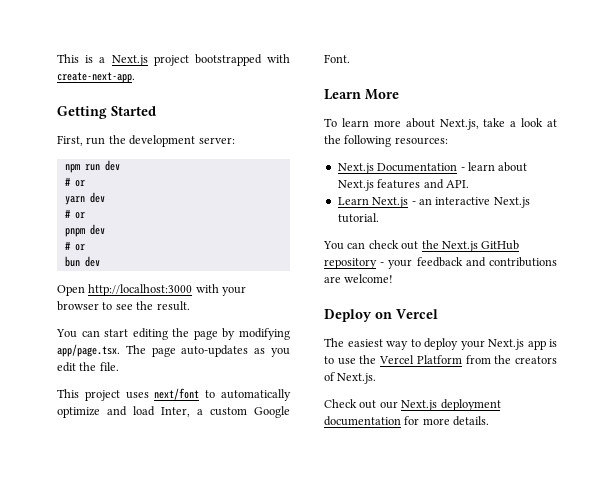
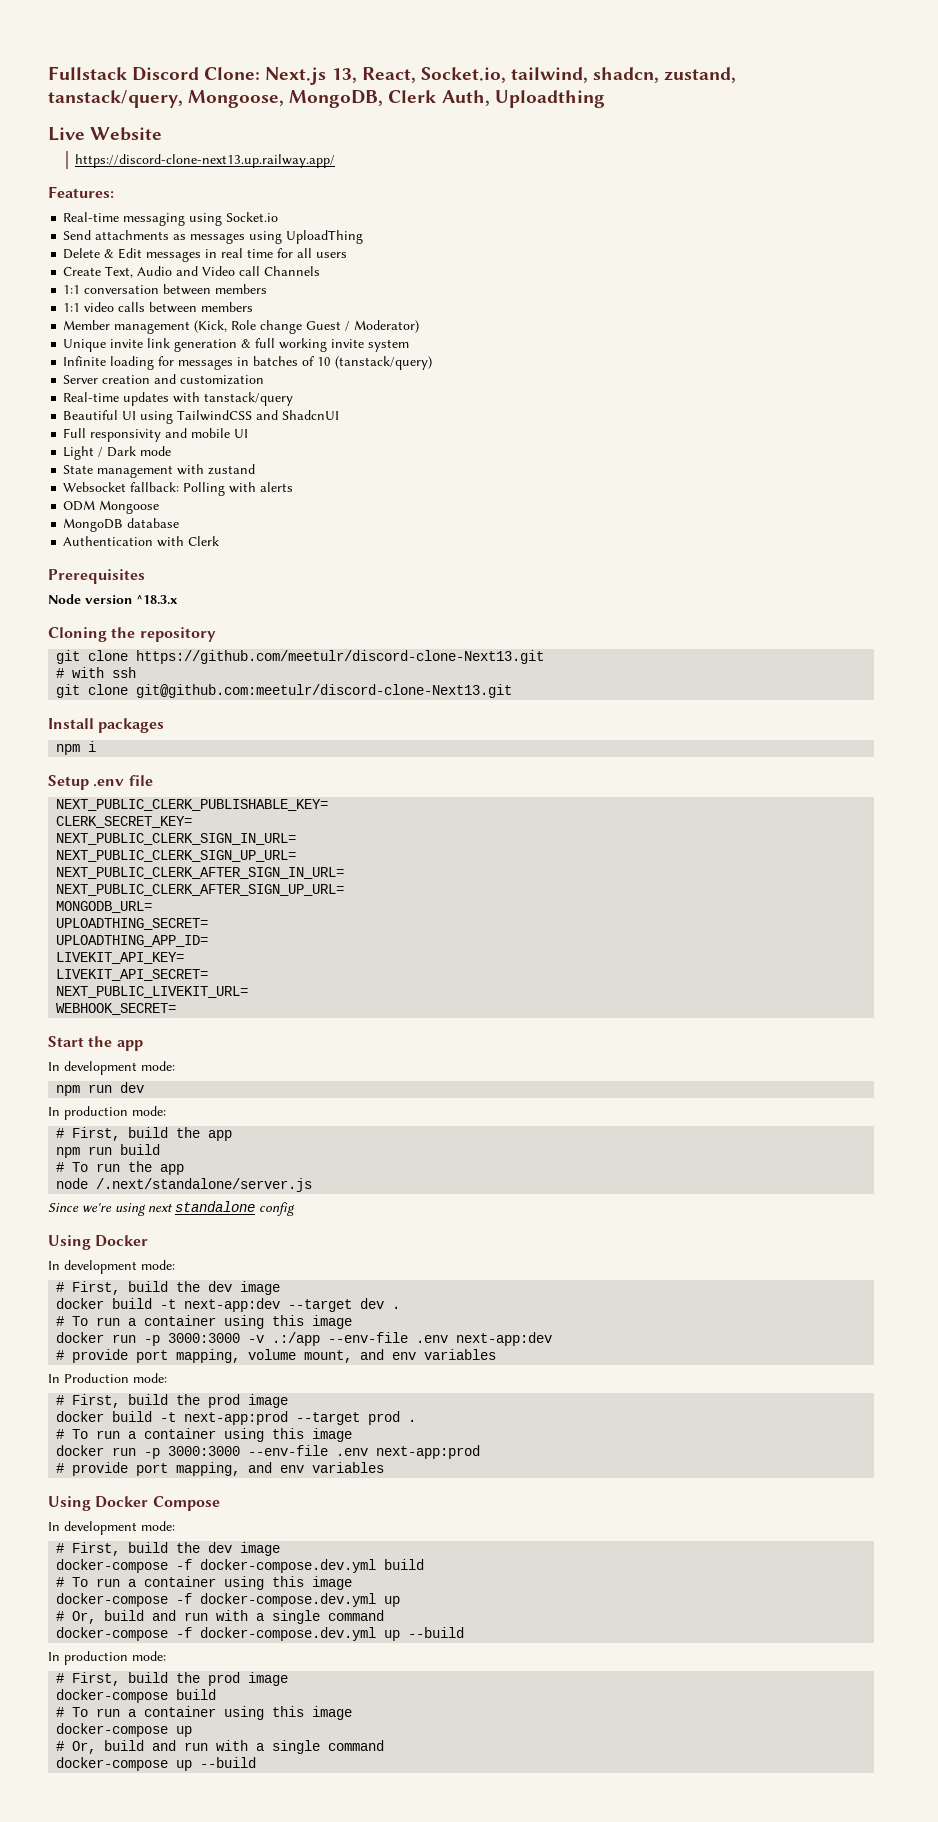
[57,54,290,66] [57,72,135,83] [57,106,156,119] [57,135,235,147] [64,160,120,173] [64,177,85,187] [64,192,105,205] [64,209,85,219] [64,224,105,237] [64,241,85,251] [64,256,100,267] [57,284,247,296] [57,301,190,311] [56,328,290,340] [57,344,290,357] [57,362,119,372] [57,388,291,401] [57,406,290,418] [324,54,350,63] [324,89,399,100] [324,118,557,130] [324,135,448,147] [337,162,528,174] [337,179,469,191] [337,197,530,208] [337,213,379,223] [323,240,520,252] [324,257,557,269] [324,274,394,283] [324,309,438,322] [324,338,557,350] [324,355,557,365] [324,372,377,384] [324,399,501,411] [324,416,490,426] This is a Next.js project bootstrapped with create-next-app. // Getting Started // First, run the development server: // npm run dev // # or // yarn dev // # or // pnpm dev // # or // bun dev // Open http://localhost:3000 with your browser to see the result. // You can start editing the page by modifying app/page.tsx. The page auto-updates as you edit the file. // This project uses next/font to automatically optimize and load Inter, a custom Google Font. // Learn More // To learn more about Next.js, take a look at the following resources: // Next.js Documentation - learn about Next.js features and API. // Learn Next.js - an interactive Next.js tutorial. // You can check out the Next.js GitHub repository - your feedback and contributions are welcome! // Deploy on Vercel // The easiest way to deploy your Next.js app is to use the Vercel Platform from the creators of Next.js. // Check out our Next.js deployment documentation for more details. -> [48,66,737,85] [48,90,605,108] [48,127,163,141] [75,154,336,168] [48,186,114,198] [63,212,279,226] [63,230,364,244] [63,248,348,262] [63,266,321,278] [63,284,268,295] [63,302,254,313] [63,320,420,334] [63,338,410,352] [63,356,433,370] [63,374,265,385] [63,392,294,406] [63,410,340,424] [63,428,249,442] [63,446,172,460] [63,464,256,478] [63,482,294,496] [63,500,160,514] [63,518,180,532] [63,536,220,547] [48,569,145,584] [48,594,178,604] [48,627,216,642] [56,650,545,664] [56,667,137,678] [56,684,513,698] [48,718,165,733] [56,741,97,755] [48,775,153,790] [56,799,329,811] [56,816,193,828] [56,833,297,845] [56,850,297,862] [56,867,345,879] [56,884,345,896] [56,901,153,913] [56,918,209,930] [56,935,209,947] [56,952,185,964] [56,969,209,981] [56,986,249,998] [56,1003,177,1015] [48,1036,143,1051] [48,1061,175,1075] [56,1082,145,1096] [48,1106,166,1120] [56,1127,233,1141] [56,1144,161,1158] [56,1161,185,1175] [56,1178,313,1192] [48,1201,295,1216] [48,1235,149,1250] [48,1260,175,1274] [56,1281,281,1295] [56,1298,401,1312] [56,1315,353,1329] [56,1332,553,1346] [56,1349,497,1363] [48,1373,167,1383] [56,1394,289,1408] [56,1411,417,1425] [56,1428,353,1442] [56,1445,481,1459] [56,1462,385,1476] [48,1496,220,1511] [48,1521,175,1535] [56,1542,281,1556] [56,1559,425,1573] [56,1576,353,1590] [56,1593,401,1607] [56,1610,385,1624] [56,1627,465,1641] [48,1651,166,1665] [56,1672,289,1686] [56,1689,217,1703] [56,1706,353,1720] [56,1723,193,1737] [56,1740,385,1754] [56,1757,257,1771] Fullstack Discord Clone: Next.js 13, React, Socket.io, tailwind, shadcn, zustand, tanstack/query, Mongoose, MongoDB, Clerk Auth, Uploadthing // Live Website // https://discord-clone-next13.up.railway.app/ // Features: // Real-time messaging using Socket.io // Send attachments as messages using UploadThing // Delete & Edit messages in real time for all users // Create Text, Audio and Video call Channels // 1:1 conversation between members // 1:1 video calls between members // Member management (Kick, Role change Guest / Moderator) // Unique invite link generation & full working invite system // Infinite loading for messages in batches of 10 (tanstack/query) // Server creation and customization // Real-time updates with tanstack/query // Beautiful UI using TailwindCSS and ShadcnUI // Full responsivity and mobile UI // Light / Dark mode // State management with zustand // Websocket fallback: Polling with alerts // ODM Mongoose // MongoDB database // Authentication with Clerk // Prerequisites // Node version ^18.3.x // Cloning the repository // git clone https://github.com/meetulr/discord-clone-Next13.git // # with ssh // git clone git@github.com:meetulr/discord-clone-Next13.git // Install packages // npm i // Setup .env file // NEXT_PUBLIC_CLERK_PUBLISHABLE_KEY= // CLERK_SECRET_KEY= // NEXT_PUBLIC_CLERK_SIGN_IN_URL= // NEXT_PUBLIC_CLERK_SIGN_UP_URL= // NEXT_PUBLIC_CLERK_AFTER_SIGN_IN_URL= // NEXT_PUBLIC_CLERK_AFTER_SIGN_UP_URL= // MONGODB_URL= // UPLOADTHING_SECRET= // UPLOADTHING_APP_ID= // LIVEKIT_API_KEY= // LIVEKIT_API_SECRET= // NEXT_PUBLIC_LIVEKIT_URL= // WEBHOOK_SECRET= // Start the app // In development mode: // npm run dev // In production mode: // # First, build the app // npm run build // # To run the app // node /.next/standalone/server.js // Since we're using next standalone config // Using Docker // In development mode: // # First, build the dev image // docker build -t next-app:dev --target dev . // # To run a container using this image // docker run -p 3000:3000 -v .:/app --env-file .env next-app:dev // # provide port mapping, volume mount, and env variables // In Production mode: // # First, build the prod image // docker build -t next-app:prod --target prod . // # To run a container using this image // docker run -p 3000:3000 --env-file .env next-app:prod // # provide port mapping, and env variables // Using Docker Compose // In development mode: // # First, build the dev image // docker-compose -f docker-compose.dev.yml build // # To run a container using this image // docker-compose -f docker-compose.dev.yml up // # Or, build and run with a single command // docker-compose -f docker-compose.dev.yml up --build // In production mode: // # First, build the prod image // docker-compose build // # To run a container using this image // docker-compose up // # Or, build and run with a single command // docker-compose up --build

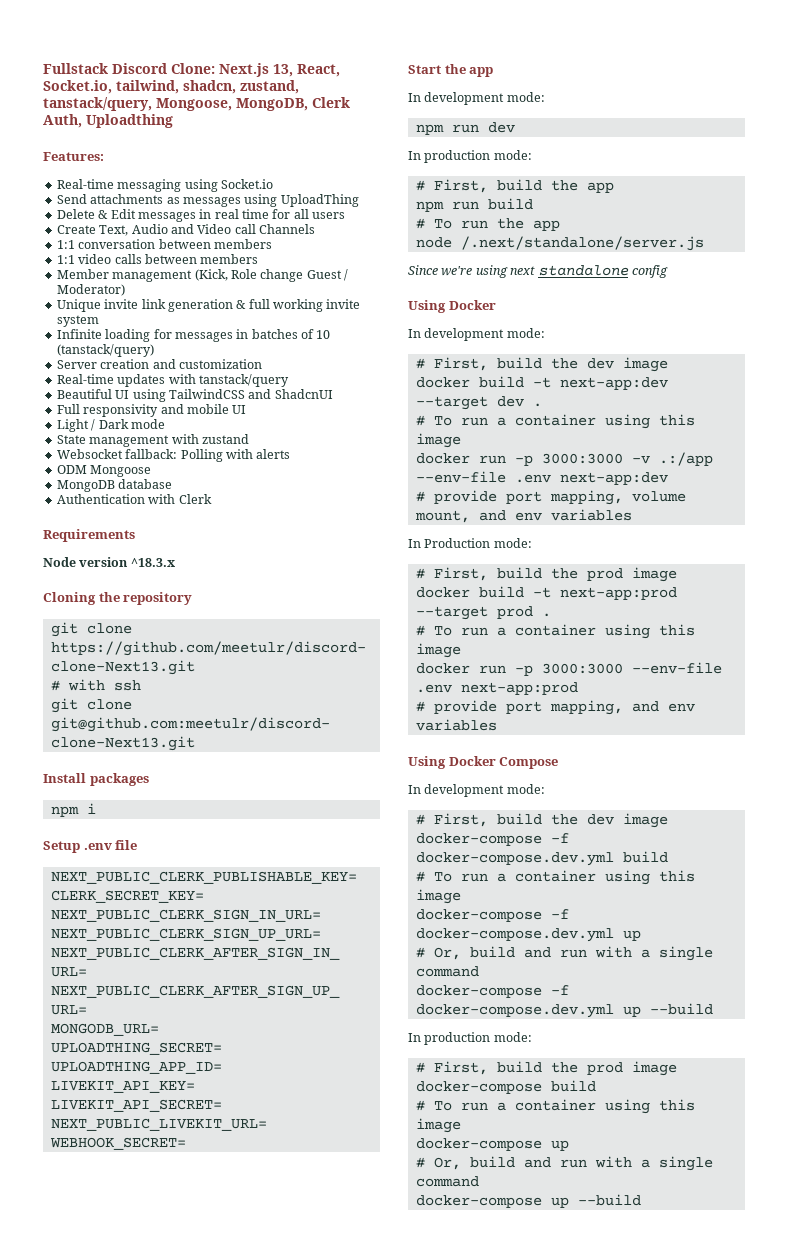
[48,127,163,141] [75,154,336,168] // Live Website // https://discord-clone-next13.up.railway.app/ -> (173, 121) none
[48,569,145,584] Prerequisites -> [43,529,135,542] Requirements

